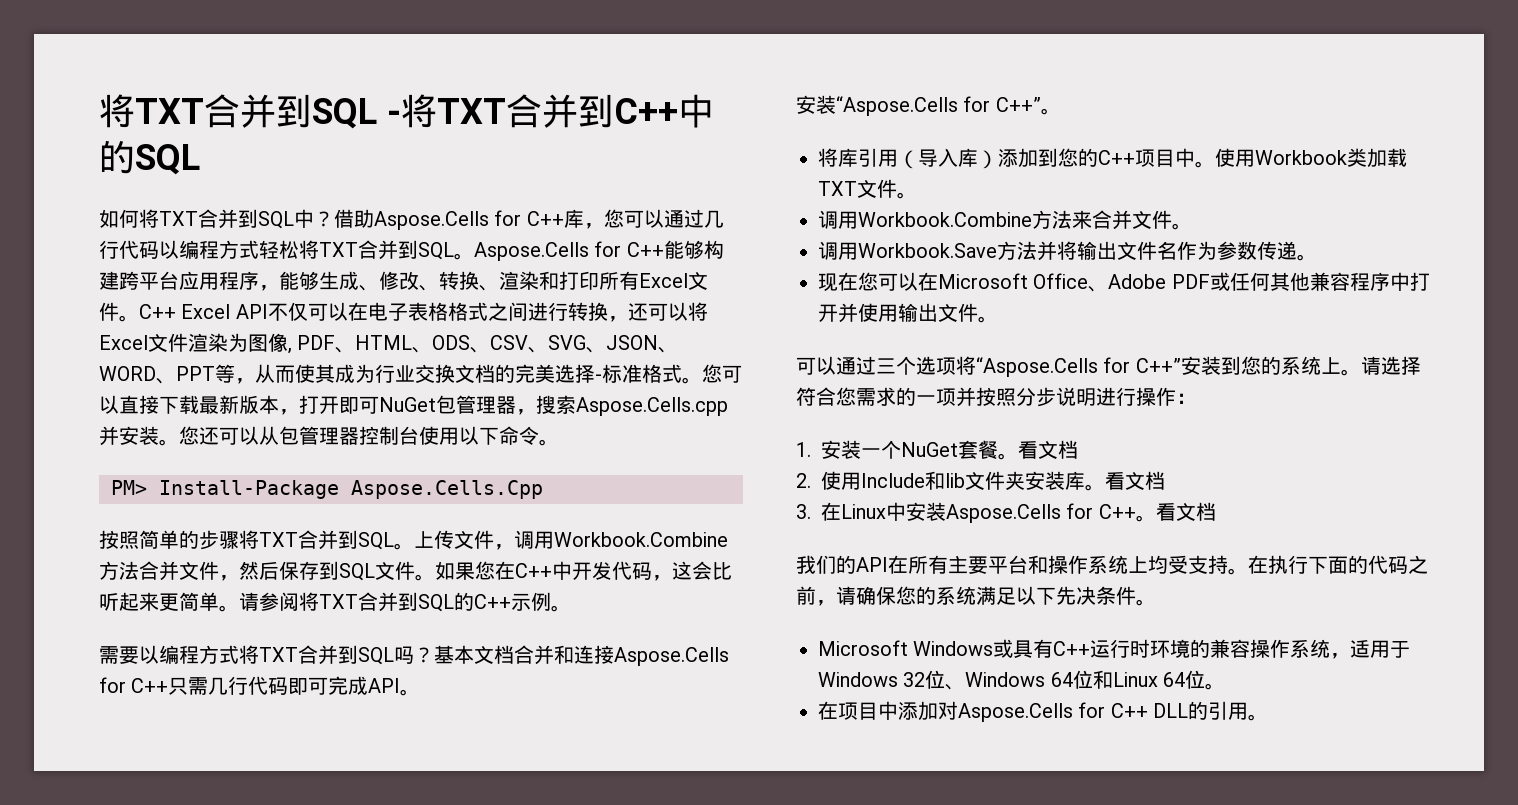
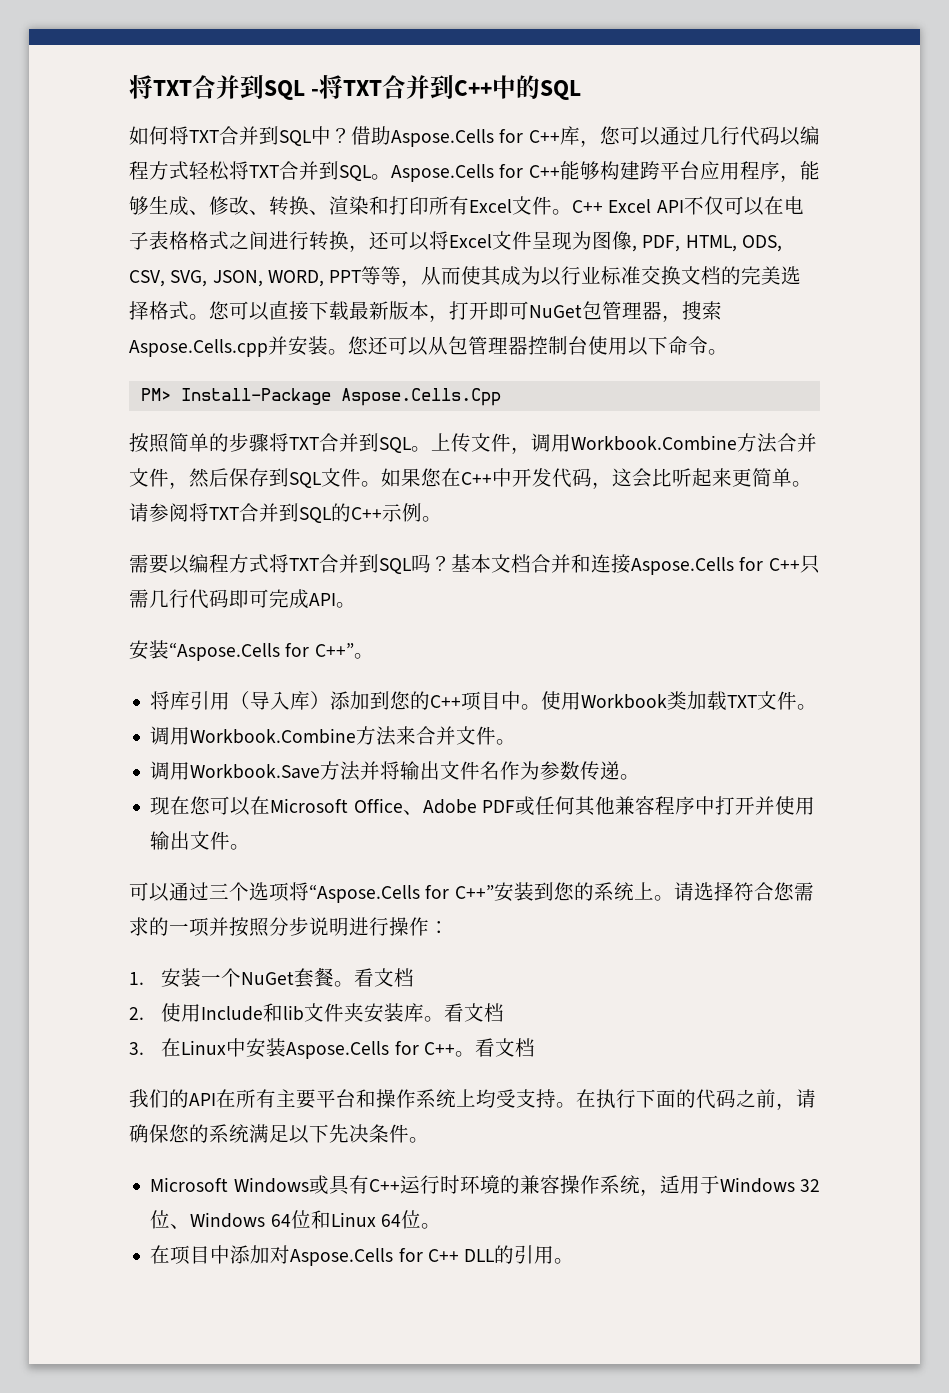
[188,333,228,352] 渲染 -> [532,231,572,250] 呈现
[297,335,679,353] [99,366,215,384] PDF、HTML、ODS、CSV、SVG、JSON、WORD、PPT -> [642,235,782,252] [129,266,382,287] PDF, HTML, ODS, CSV, SVG, JSON, WORD, PPT等
[375,364,415,383] 行业 -> [541,266,642,286] 以行业标准
[595,364,642,383] -标准 -> (149, 310) none

